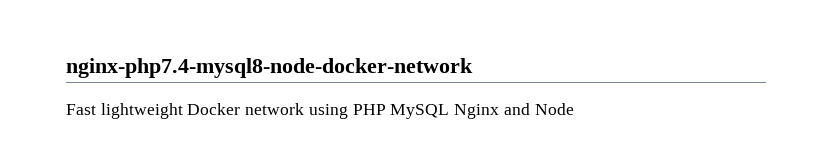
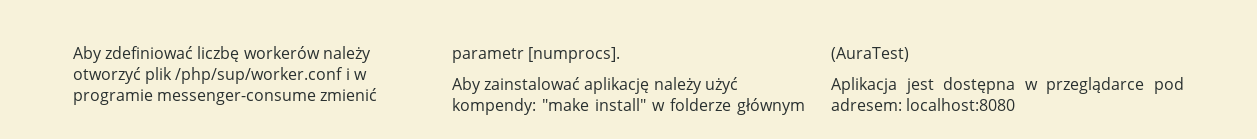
[66,58,473,78] [66,103,574,119] nginx-php7.4-mysql8-node-docker-network // Fast lightweight Docker network using PHP MySQL Nginx and Node -> [73,46,371,63] [73,67,367,84] [73,88,378,105] [452,47,621,63] [452,77,738,94] [452,98,805,115] [831,47,909,62] [831,77,1184,94] [831,98,1016,111] Aby zdefiniować liczbę workerów należy otworzyć plik /php/sup/worker.conf i w programie messenger-consume zmienić parametr [numprocs]. // Aby zainstalować aplikację należy użyć kompendy: "make install" w folderze głównym (AuraTest) // Aplikacja jest dostępna w przeglądarce pod adresem: localhost:8080

